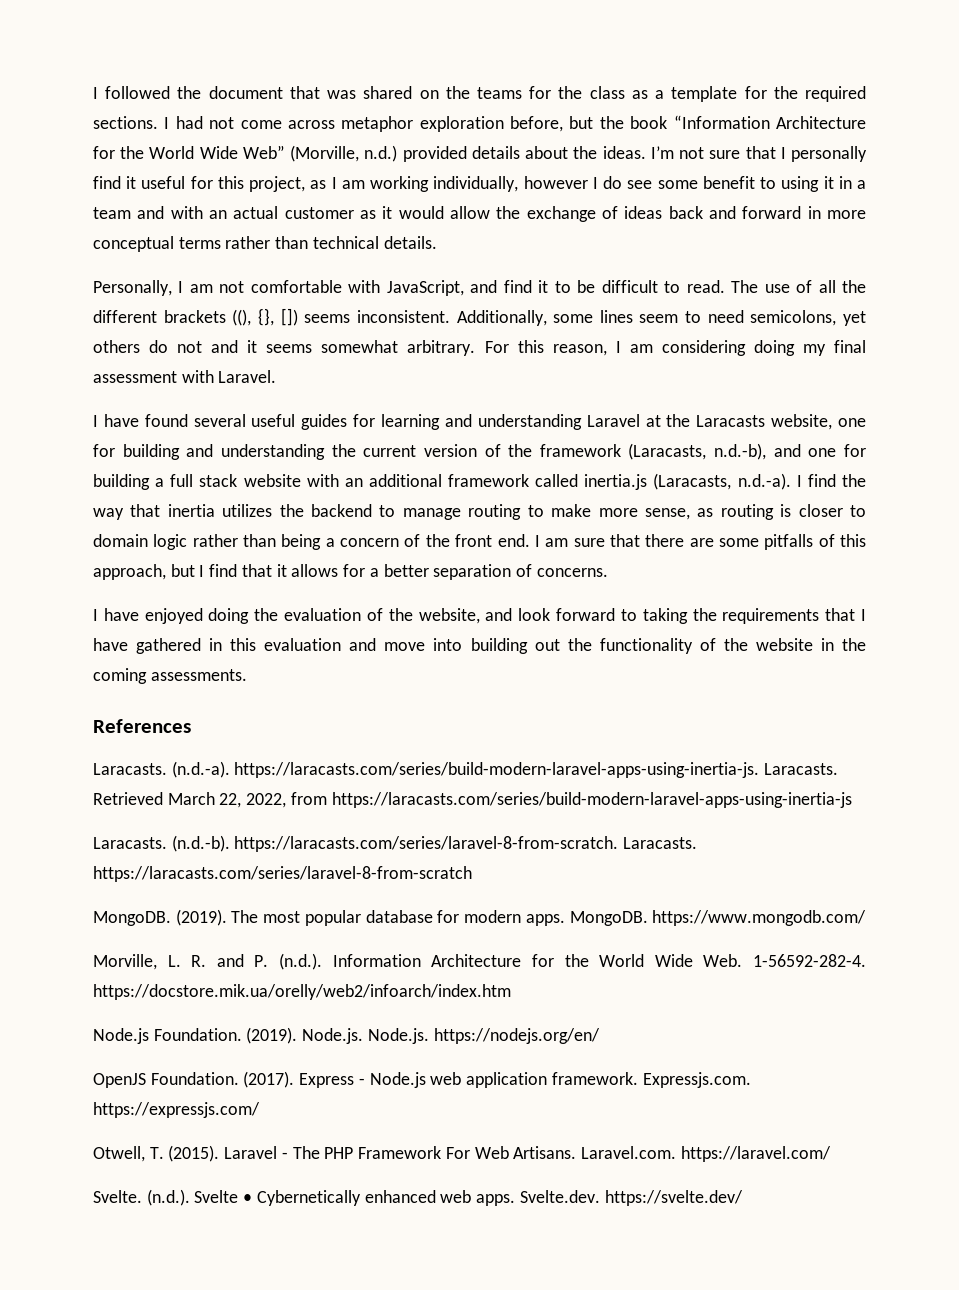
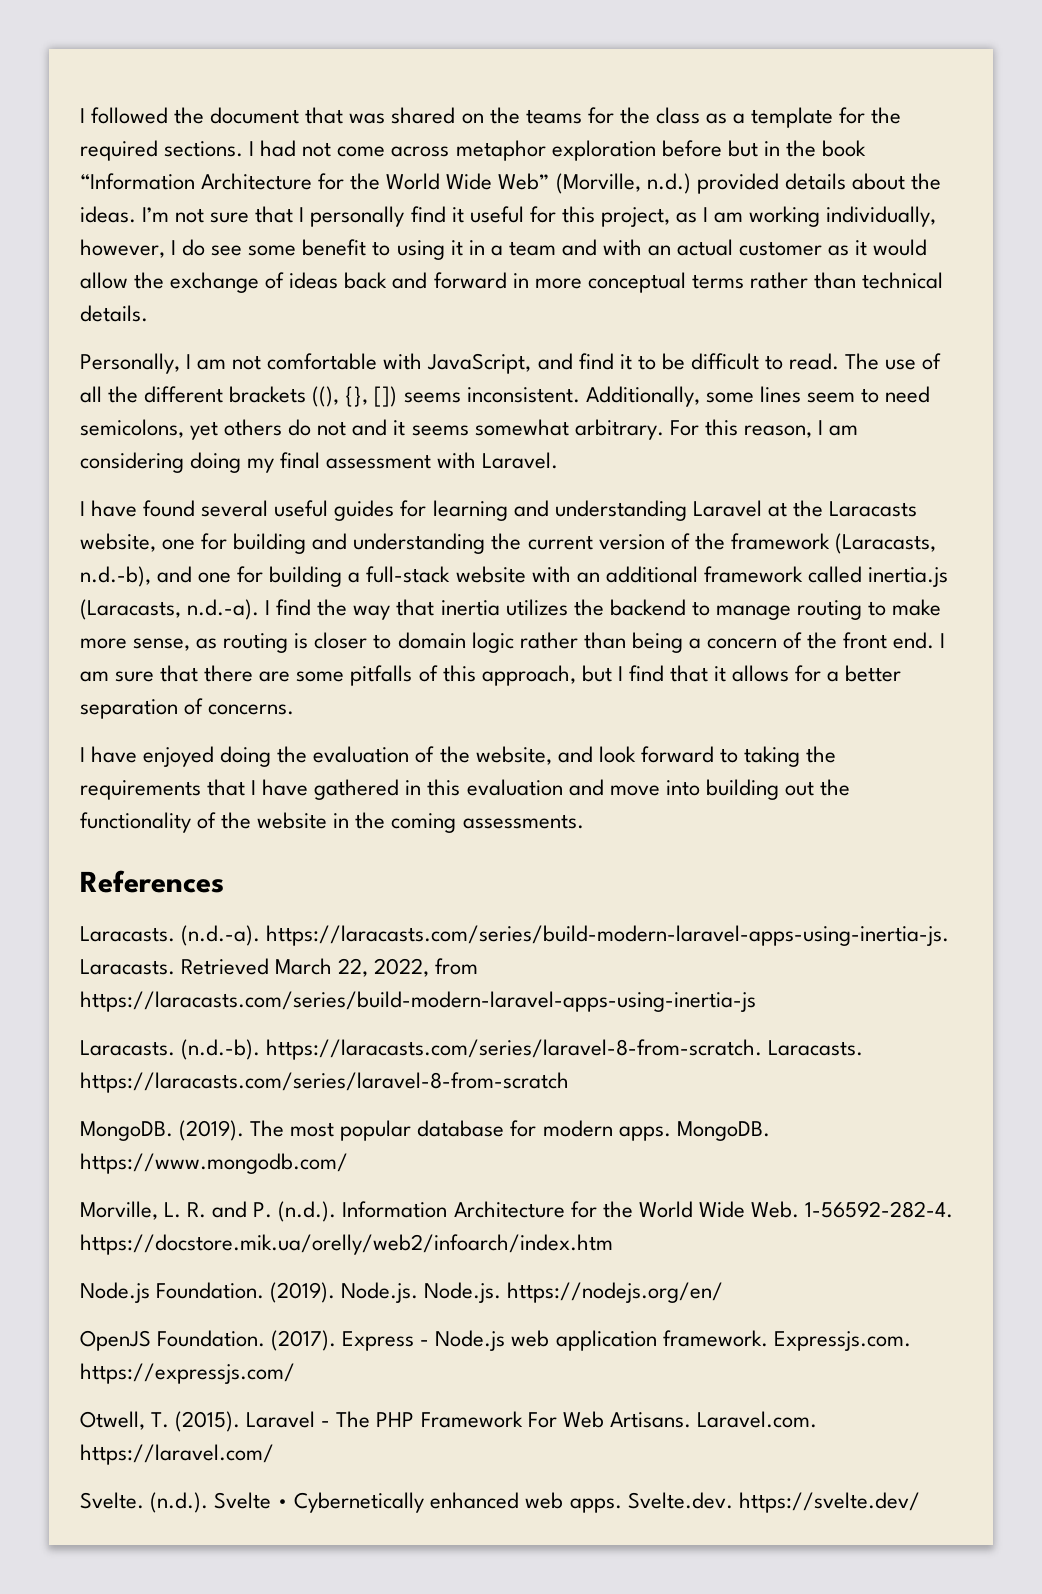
[510,116,594,132] before, but -> [661,140,780,157] before but in
[523,176,588,189] however -> [80,239,165,258] however,
[170,474,238,487] full stack -> [366,566,451,583] full-stack

